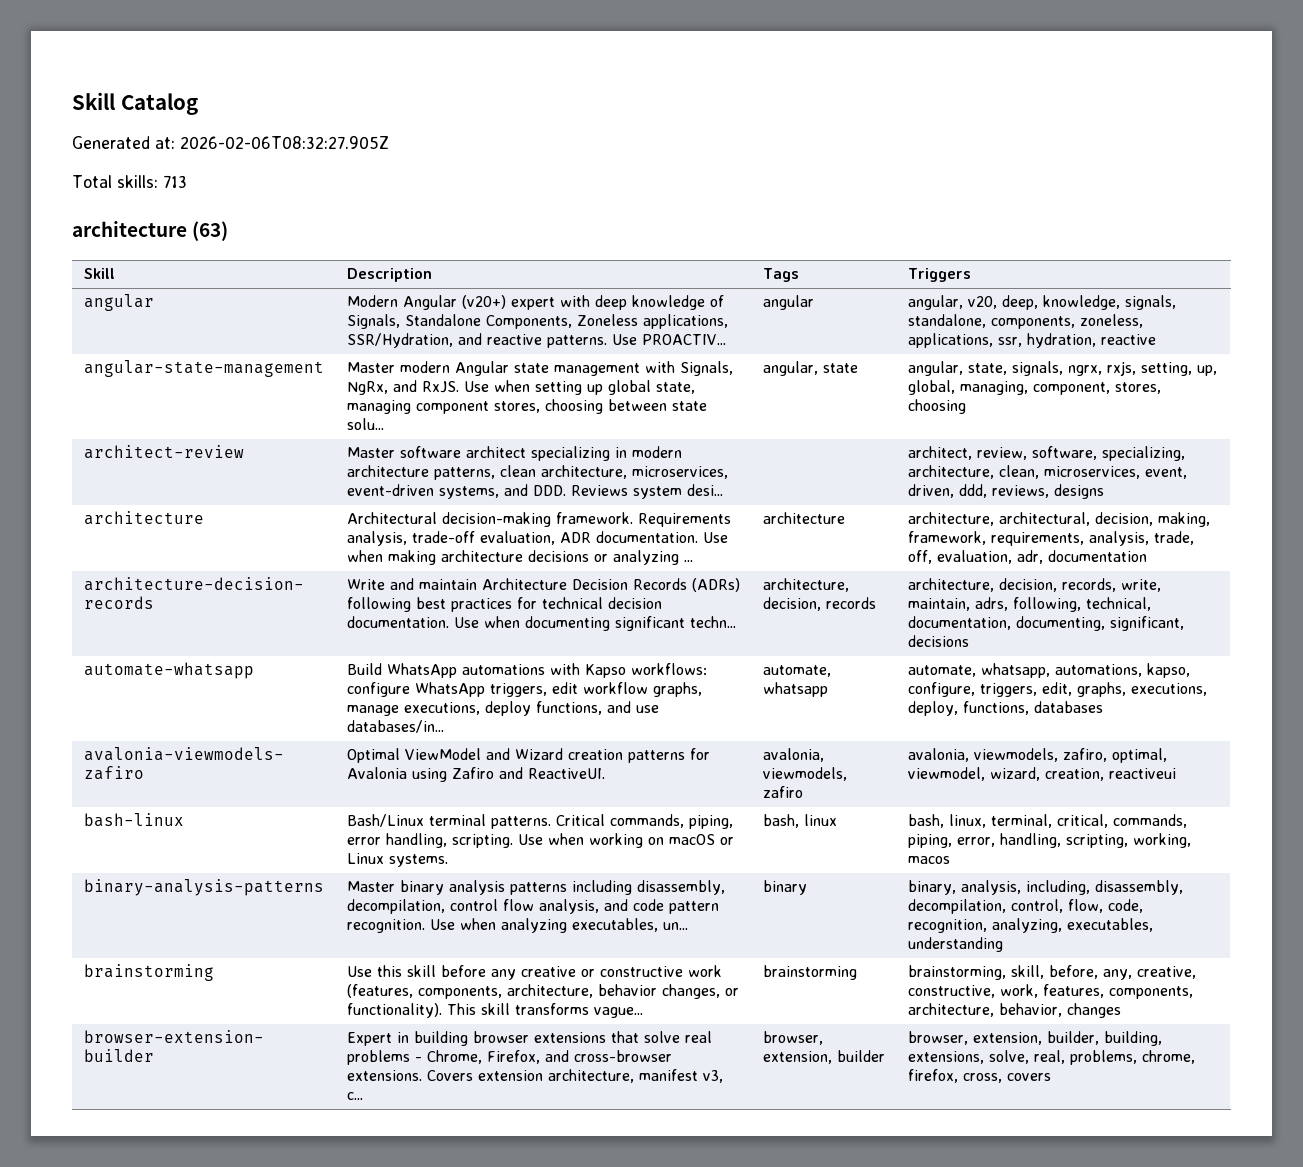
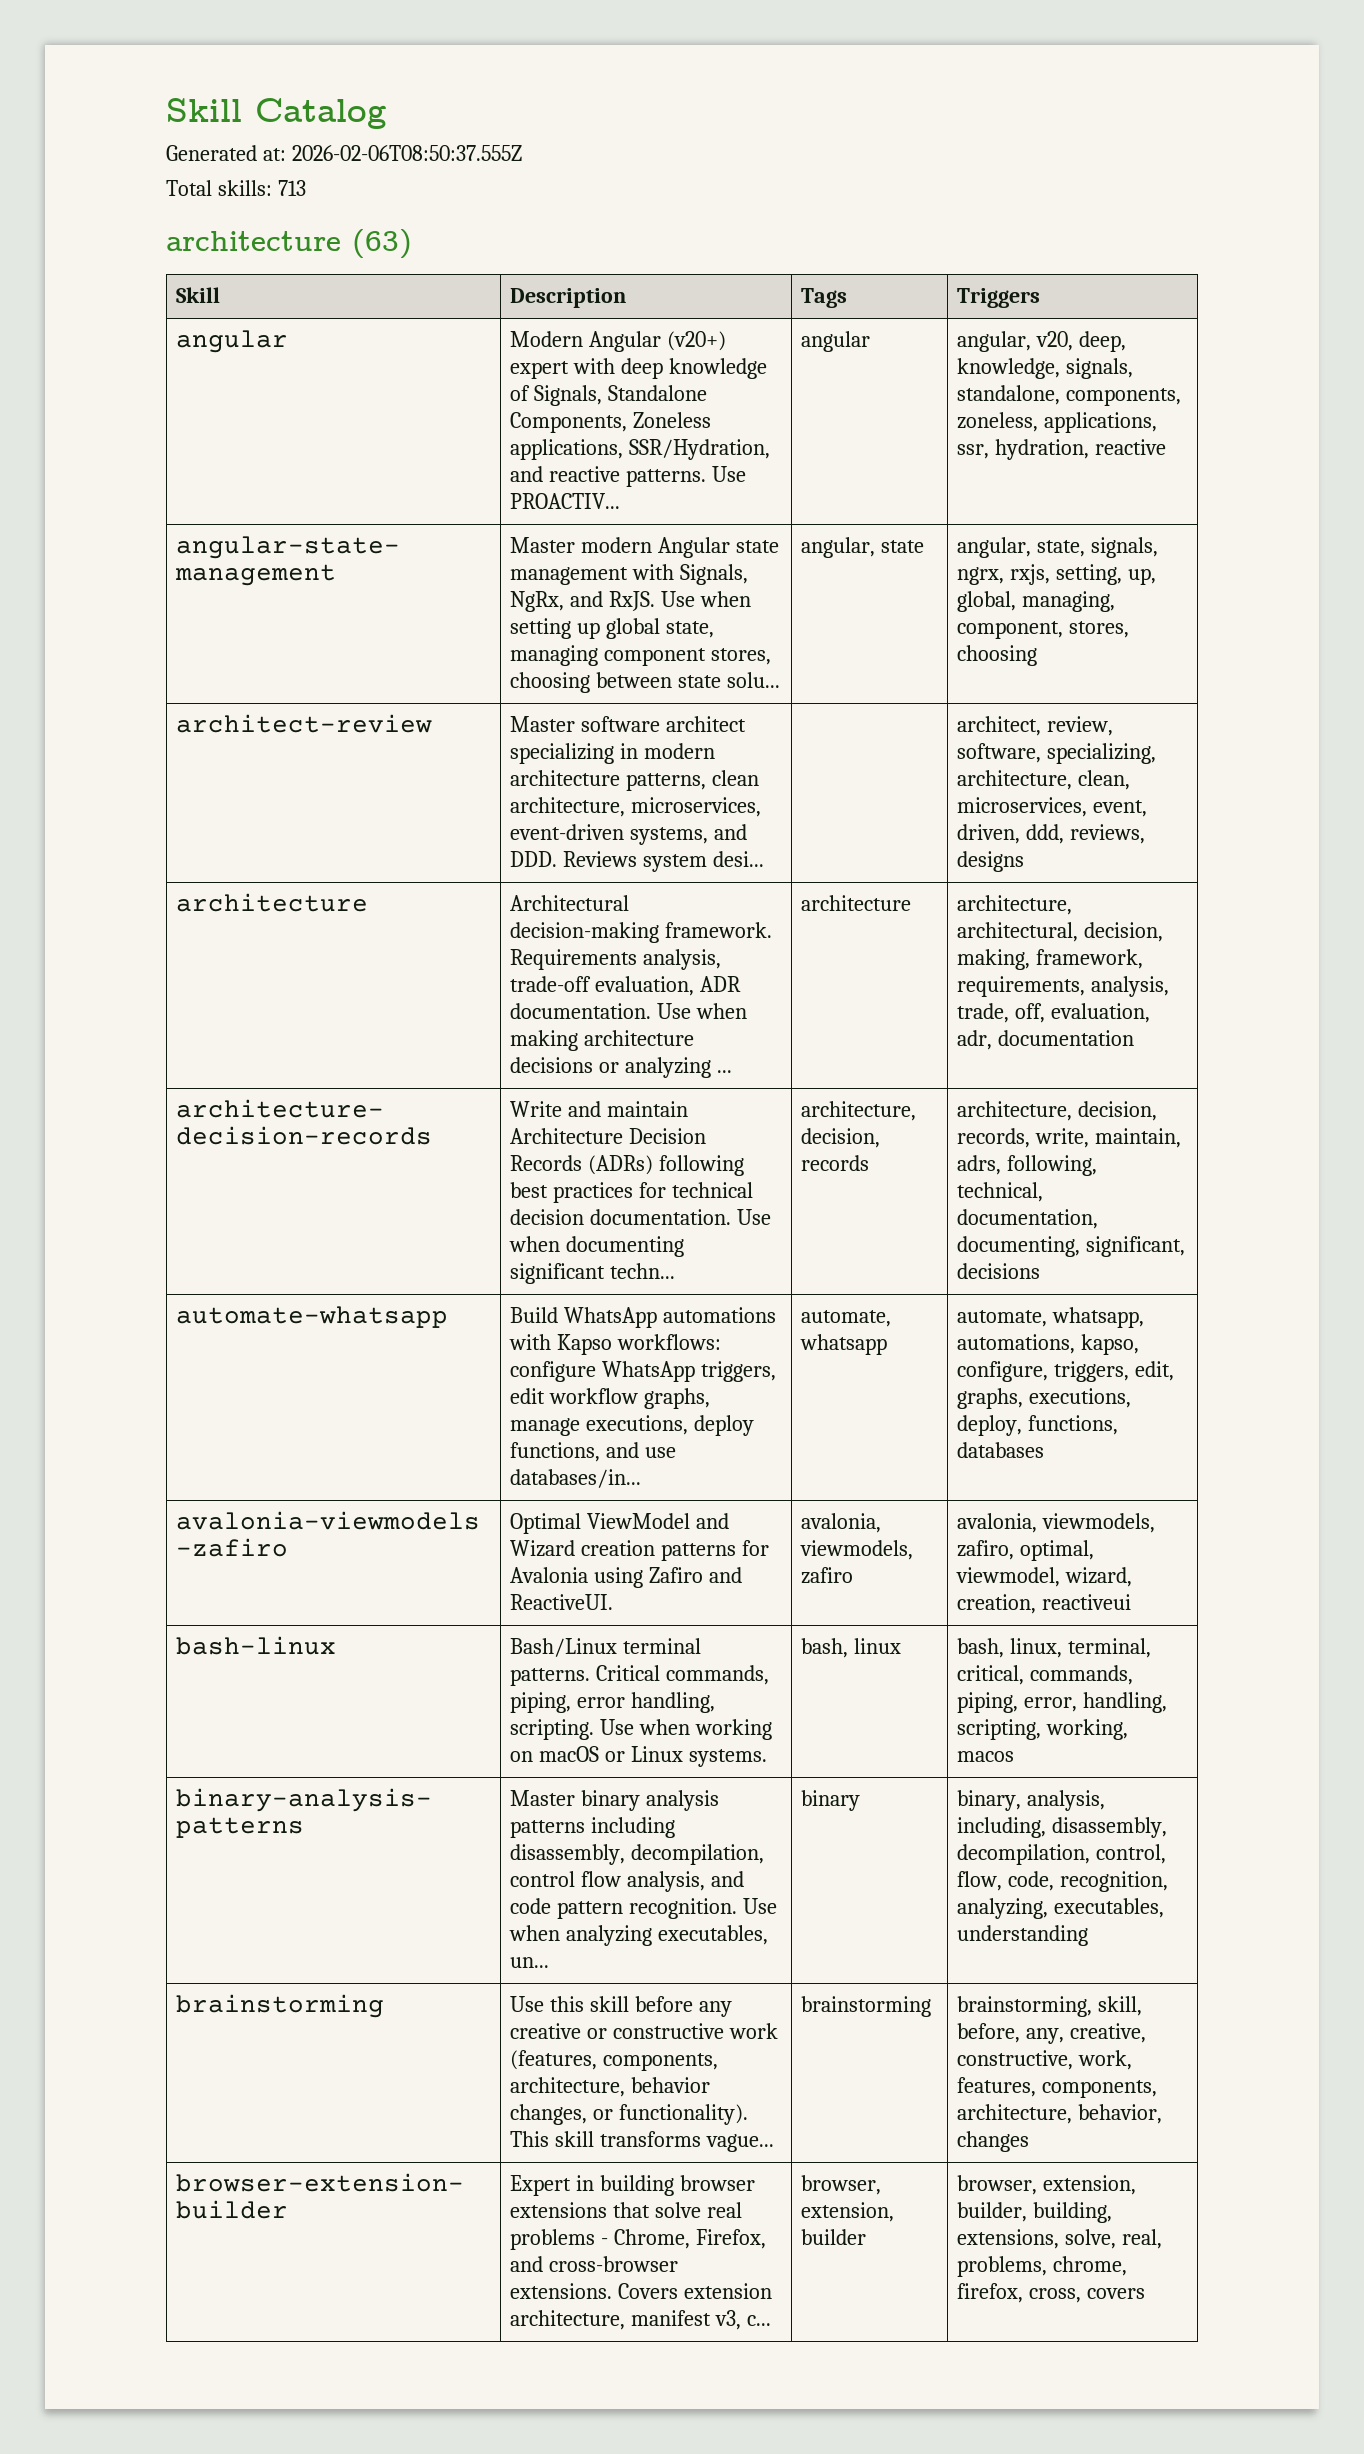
[180,136,389,149] 2026-02-06T08:32:27.905Z -> [291,145,522,161] 2026-02-06T08:50:37.555Z

